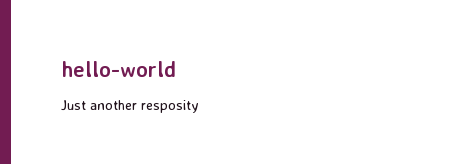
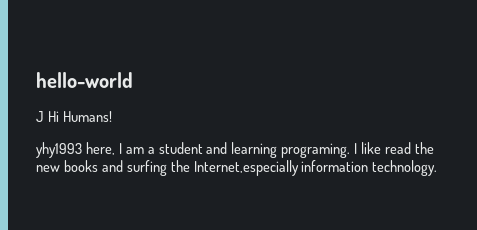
[61,100,199,113] Just another resposity -> [36,111,112,122] [36,142,434,158] [36,160,438,176] J Hi Humans! // yhy1993 here, I am a student and learning programing. I like read the new books and surfing the Internet,especially information technology.

